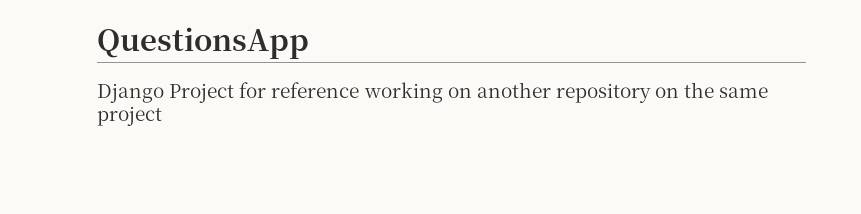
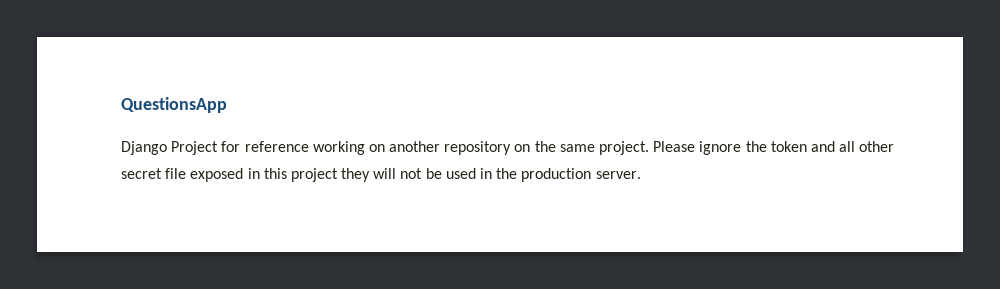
[97,106,162,126] project -> [599,141,895,155] [121,168,641,182] project. Please ignore the token and all other secret file exposed in this project they will not be used in the production server.

